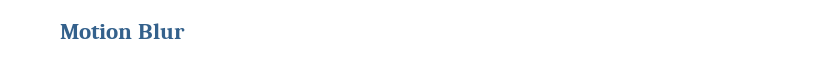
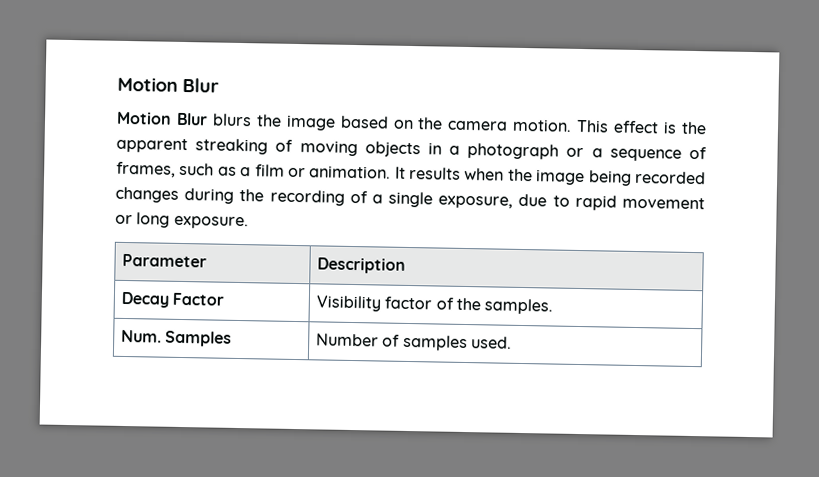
[60,23,186,39] Motion Blur -> [117,76,219,93] [116,111,707,135] [116,137,707,162] [116,161,707,186] [115,186,705,211] [115,212,249,230] [122,253,208,268] [317,257,407,274] [121,291,225,308] [316,295,554,315] [121,329,233,347] [316,333,513,352] Motion Blur // Motion Blur blurs the image based on the camera motion. This effect is the apparent streaking of moving objects in a photograph or a sequence of frames, such as a film or animation. It results when the image being recorded changes during the recording of a single exposure, due to rapid movement or long exposure. // Parameter | Description // Decay Factor | Visibility factor of the samples. // Num. Samples | Number of samples used.

